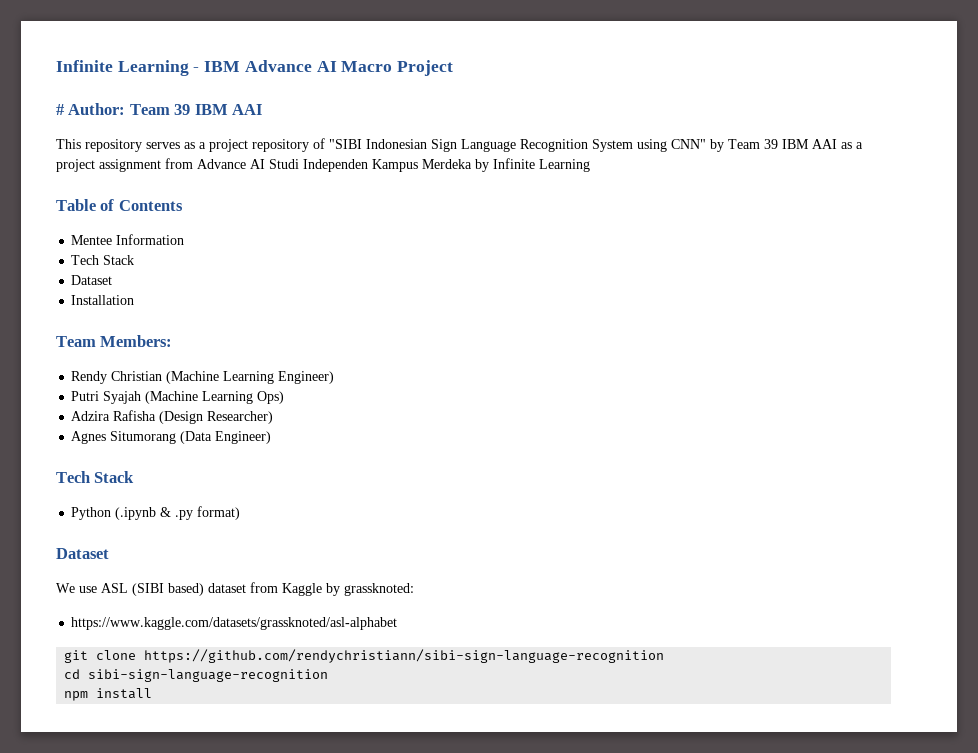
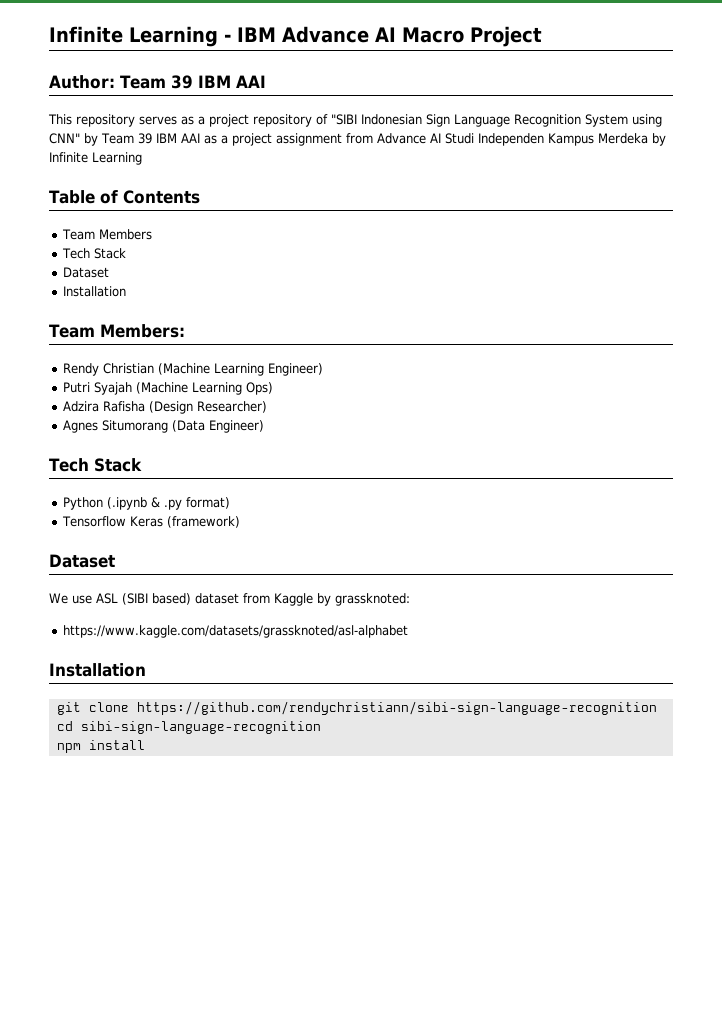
[56,104,65,115] # -> (542, 36) none
[71,234,185,245] Mentee Information -> [61,229,152,240] Team Members
(241, 513) none -> [61,516,240,528] // Tensorflow Keras (framework)
(398, 623) none -> [49,663,146,677] // Installation

